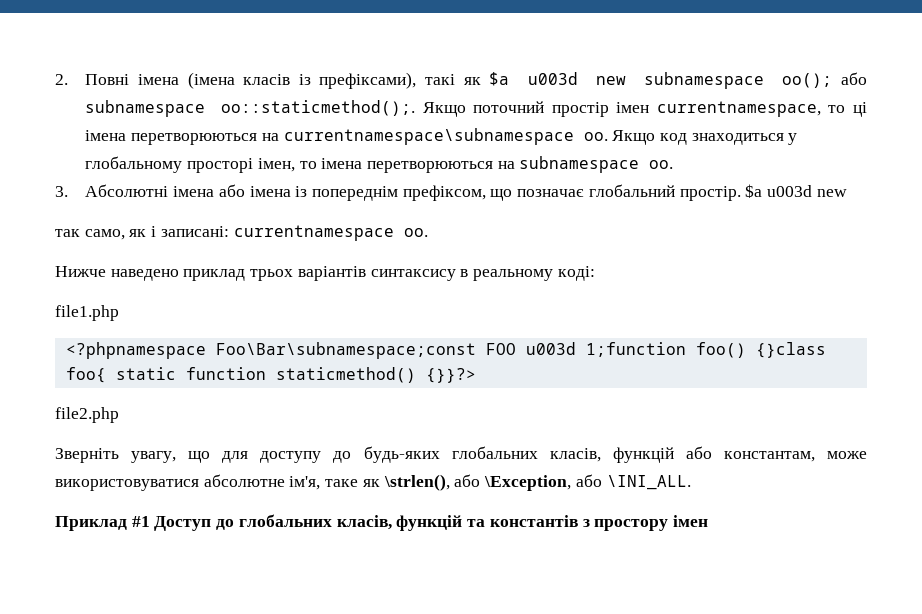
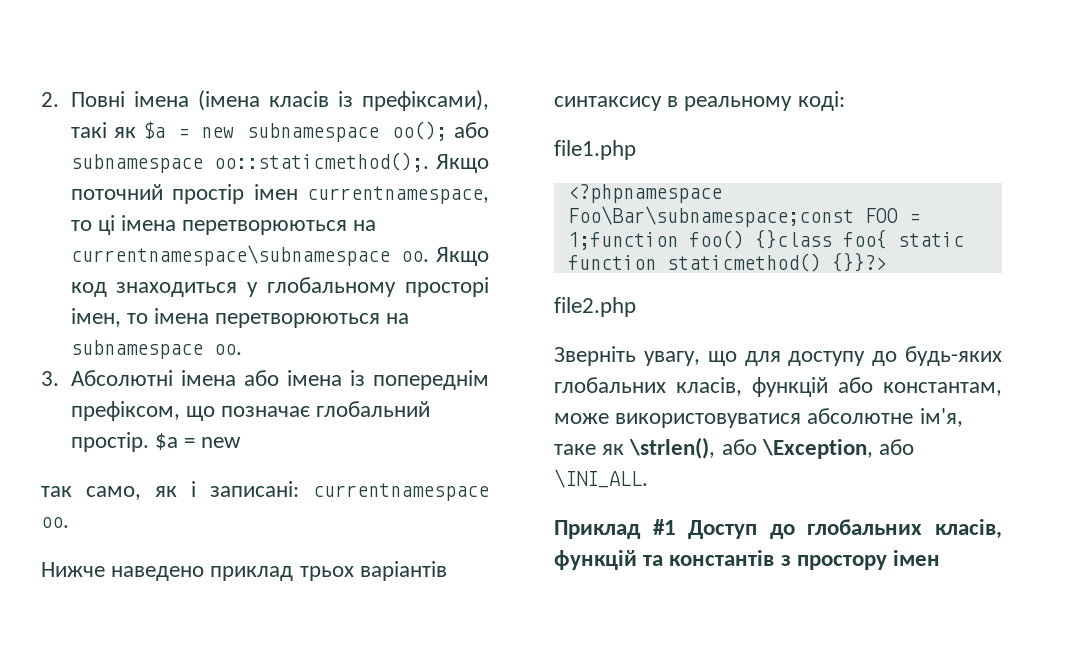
[527,72,578,85] u003d -> [177,128,189,138] =
[767,185,813,197] u003d -> [183,438,195,448] =
[525,342,576,355] u003d -> [908,213,920,223] =

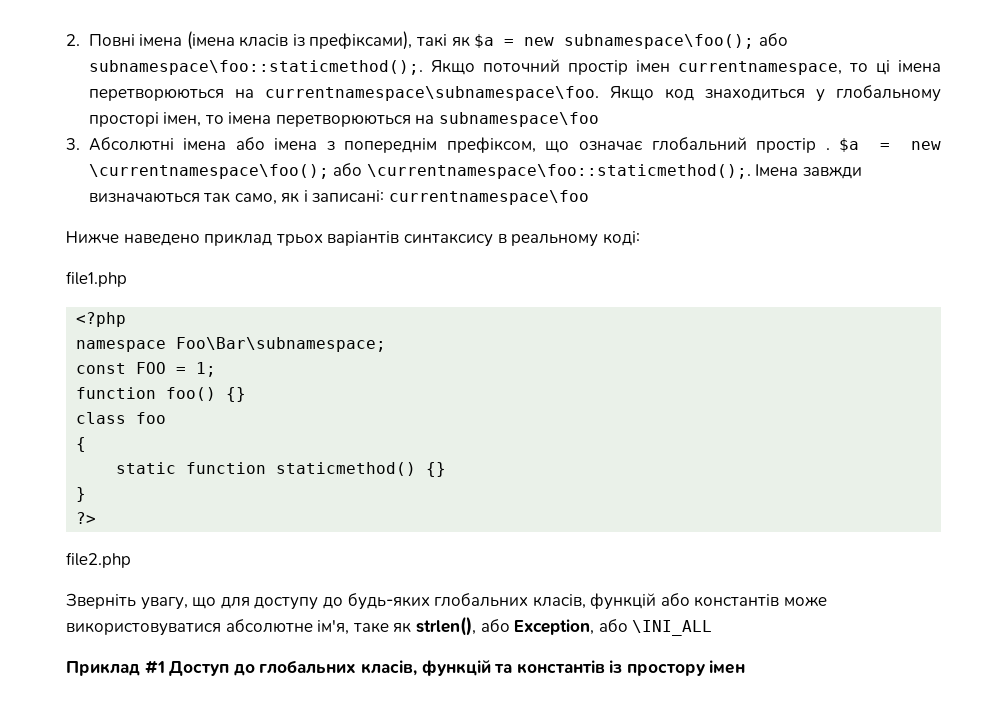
[247,121,489,142] [70,152,430,173] subnamespace oo(); або subnamespace oo::staticmethod();. -> [564,33,788,49] [88,60,423,75] subnamespace\foo(); або subnamespace\foo::staticmethod();.
[70,245,430,266] currentnamespace\subnamespace oo. -> [264,86,599,101] currentnamespace\subnamespace\foo.
[70,340,242,359] subnamespace oo. -> [439,112,600,127] subnamespace\foo
[349,370,365,386] із -> [326,141,335,150] з
[220,401,431,417] [70,432,242,452] позначає глобальний простір. $a = new // -> [579,137,941,153] [88,163,862,179] [88,193,200,203] означає глобальний простір . $a = new \currentnamespace\foo(); або \currentnamespace\foo::staticmethod();. Імена завжди визначаються
[313,483,489,501] [41,517,69,528] currentnamespace oo. -> [389,190,590,205] currentnamespace\foo
[567,184,722,203] [567,206,920,227] [567,229,964,250] [567,252,887,272] <?phpnamespace Foo\Bar\subnamespace;const FOO = 1;function foo() {}class foo{ static function staticmethod() {}}?> -> [76,312,127,327] [76,337,387,352] [76,362,217,377] [76,387,247,402] [76,412,167,424] [76,437,87,452] [116,462,447,477] [76,487,87,502] [76,512,97,524] <?php // namespace Foo\Bar\subnamespace; // const FOO = 1; // function foo() {} // class foo // { // static function staticmethod() {} // } // ?>
[883,382,1002,396] константам, -> [694,594,780,607] константів
[629,437,915,459] [554,469,648,488] \strlen(), або \Exception, або \INI_ALL. -> [415,616,713,636] strlen(), або Exception, або \INI_ALL
[780,555,791,566] з -> [609,660,623,673] із

